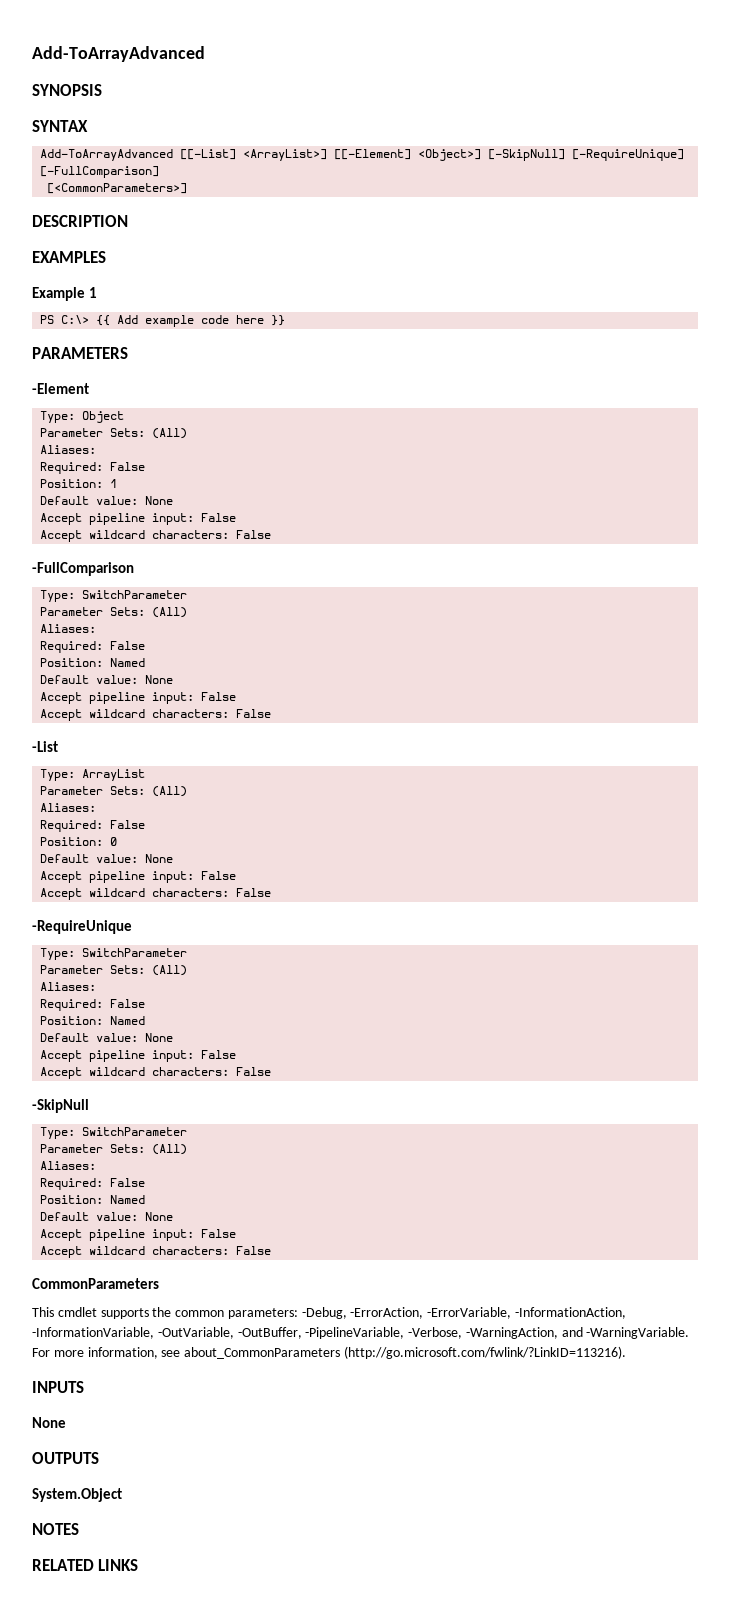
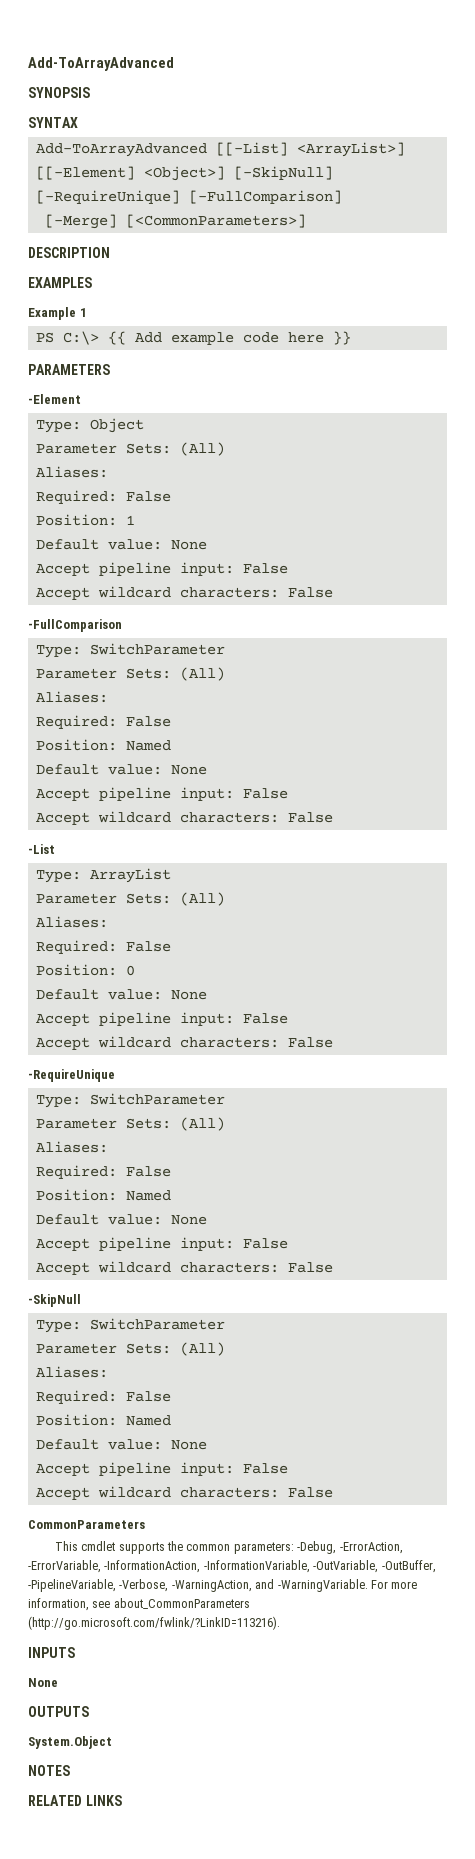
(160, 172) none -> [44,214,117,229] [-Merge]

